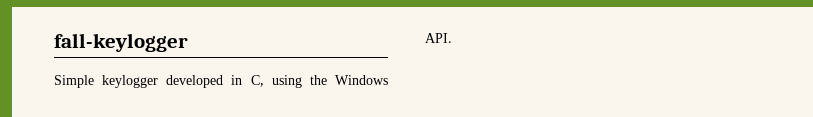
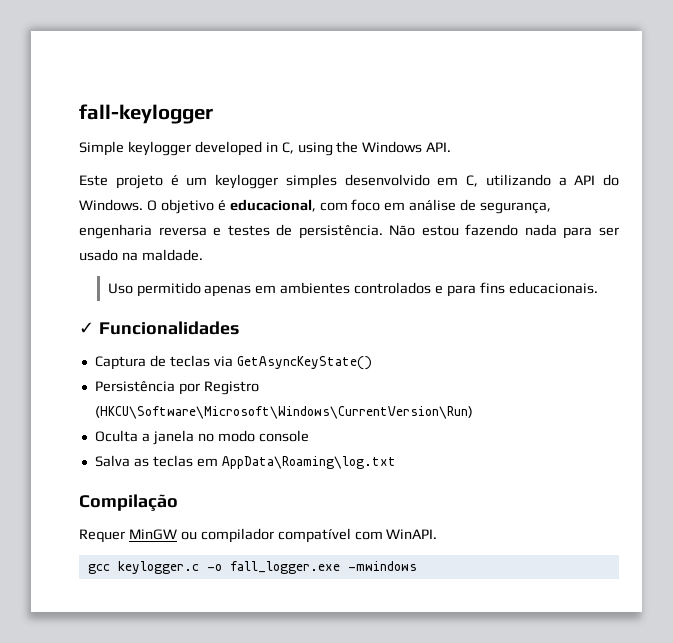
(452, 38) none -> [79,174,619,189] [79,199,552,214] [79,224,619,239] [79,249,203,261] [107,282,598,297] [79,321,239,335] [94,355,372,370] [94,381,259,395] [94,406,473,419] [94,430,309,445] [94,455,396,469] [79,494,178,511] [79,528,438,543] [87,561,417,574] // Este projeto é um keylogger simples desenvolvido em C, utilizando a API do Windows. O objetivo é educacional, com foco em análise de segurança, engenharia reversa e testes de persistência. Não estou fazendo nada para ser usado na maldade. // Uso permitido apenas em ambientes controlados e para fins educacionais. // ✓ Funcionalidades // Captura de teclas via GetAsyncKeyState() // Persistência por Registro (HKCU\Software\Microsoft\Windows\CurrentVersion\Run) // Oculta a janela no modo console // Salva as teclas em AppData\Roaming\log.txt // Compilação // Requer MinGW ou compilador compatível com WinAPI. // gcc keylogger.c -o fall_logger.exe -mwindows

